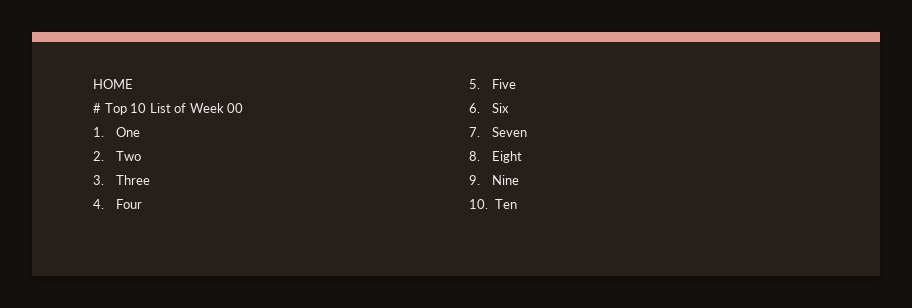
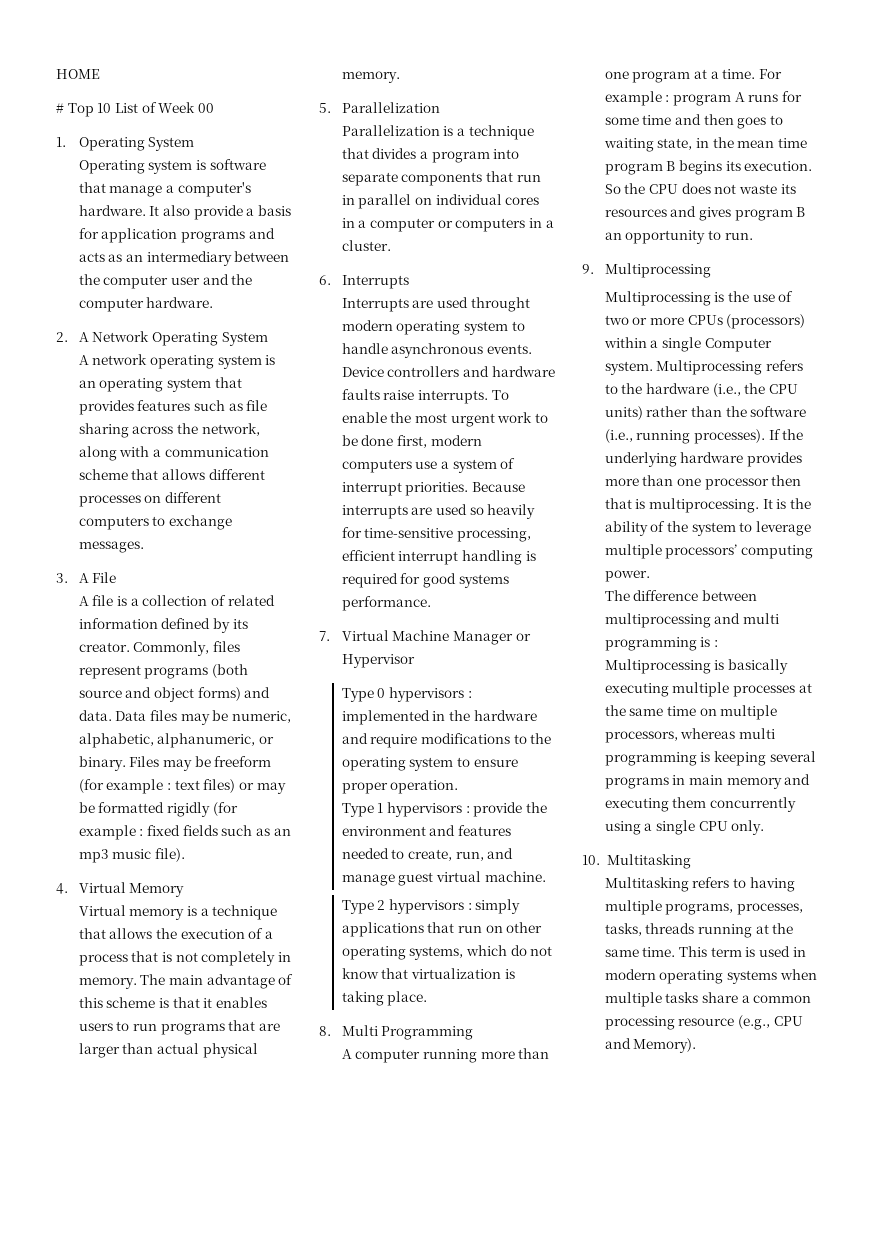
[115,127,140,137] [93,151,141,161] [93,175,150,185] [93,199,142,209] [469,79,516,89] [469,103,509,113] [469,127,527,137] [469,151,522,163] [469,175,519,185] [469,199,517,209] One // 2. Two // 3. Three // 4. Four // 5. Five // 6. Six // 7. Seven // 8. Eight // 9. Nine // 10. Ten -> [78,137,195,151] [78,159,266,174] [78,182,251,197] [78,205,291,220] [78,228,275,243] [78,251,290,266] [78,274,253,289] [78,297,214,312] [56,331,268,346] [78,354,276,369] [78,377,242,392] [78,400,268,415] [78,423,260,438] [78,446,269,461] [78,469,265,480] [78,492,222,507] [78,515,233,530] [78,541,144,553] [56,572,117,583] [78,595,275,606] [78,618,248,633] [78,641,241,656] [78,664,249,679] [78,687,271,702] [78,710,291,725] [78,733,275,748] [78,756,272,771] [78,779,286,794] [78,802,238,817] [78,825,291,840] [78,848,186,863] [56,882,185,897] [78,905,278,920] [78,928,273,939] [78,951,291,966] [78,974,294,989] [78,997,267,1008] [78,1020,280,1035] [78,1043,258,1058] [341,71,400,83] [319,102,440,113] [341,125,534,140] [341,148,520,163] [341,171,541,186] [341,194,540,209] [341,218,554,232] [341,240,391,251] [319,275,409,289] [341,297,530,312] [341,320,525,335] [341,343,533,358] [341,366,555,377] [341,389,509,404] [341,412,548,427] [341,435,482,448] [341,458,516,473] [341,482,526,496] [341,504,536,519] [341,527,532,542] [341,550,536,565] [341,573,509,588] [341,596,431,611] [319,630,531,645] [341,654,415,668] [341,687,472,702] [341,710,537,725] [341,733,552,748] [341,757,518,771] [341,780,459,794] [341,802,547,817] [341,825,512,836] [341,848,514,861] [341,871,546,886] [341,899,521,914] [341,922,543,937] [341,945,553,960] [341,968,515,979] [341,991,428,1006] [319,1025,474,1040] [341,1048,550,1063] [604,69,782,83] [604,91,802,106] [604,114,783,129] [603,137,807,152] [604,160,813,175] [604,183,796,194] [604,206,806,221] [604,230,753,244] [582,263,711,278] [604,291,794,306] [604,314,806,329] [603,337,772,352] [604,360,804,375] [604,383,798,397] [604,406,807,420] [604,429,804,444] [604,452,803,467] [604,475,802,490] [604,498,811,513] [604,521,811,536] [604,544,814,559] [604,570,650,582] [604,590,758,601] [604,613,780,628] [604,637,719,651] [604,659,789,674] [604,682,812,697] [604,705,778,720] [604,728,776,743] [604,751,816,766] [604,774,811,789] [604,797,797,812] [604,820,765,835] [582,854,691,869] [604,877,795,892] [604,900,804,915] [604,923,794,938] [604,946,806,957] [604,969,817,984] [604,992,812,1007] [604,1015,803,1030] [604,1038,697,1053] Operating System // Operating system is software that manage a computer's hardware. It also provide a basis for application programs and acts as an intermediary between the computer user and the computer hardware. // 2. A Network Operating System // A network operating system is an operating system that provides features such as file sharing across the network, along with a communication scheme that allows different processes on different computers to exchange messages. // 3. A File // A file is a collection of related information defined by its creator. Commonly, files represent programs (both source and object forms) and data. Data files may be numeric, alphabetic, alphanumeric, or binary. Files may be freeform (for example : text files) or may be formatted rigidly (for example : fixed fields such as an mp3 music file). // 4. Virtual Memory // Virtual memory is a technique that allows the execution of a process that is not completely in memory. The main advantage of this scheme is that it enables users to run programs that are larger than actual physical memory. // 5. Parallelization // Parallelization is a technique that divides a program into separate components that run in parallel on individual cores in a computer or computers in a cluster. // 6. Interrupts // Interrupts are used throught modern operating system to handle asynchronous events. Device controllers and hardware faults raise interrupts. To enable the most urgent work to be done first, modern computers use a system of interrupt priorities. Because interrupts are used so heavily for time-sensitive processing, efficient interrupt handling is required for good systems performance. // 7. Virtual Machine Manager or Hypervisor // Type 0 hypervisors : implemented in the hardware and require modifications to the operating system to ensure proper operation. // Type 1 hypervisors : provide the environment and features needed to create, run, and manage guest virtual machine. // Type 2 hypervisors : simply applications that run on other operating systems, which do not know that virtualization is taking place. // 8. Multi Programming // A computer running more than one program at a time. For example : program A runs for some time and then goes to waiting state, in the mean time program B begins its execution. So the CPU does not waste its resources and gives program B an opportunity to run. // 9. Multiprocessing // Multiprocessing is the use of two or more CPUs (processors) within a single Computer system. Multiprocessing refers to the hardware (i.e., the CPU units) rather than the software (i.e., running processes). If the underlying hardware provides more than one processor then that is multiprocessing. It is the ability of the system to leverage multiple processors’ computing power. // The difference between multiprocessing and multi programming is : Multiprocessing is basically executing multiple processes at the same time on multiple processors, whereas multi programming is keeping several programs in main memory and executing them concurrently using a single CPU only. // 10. Multitasking // Multitasking refers to having multiple programs, processes, tasks, threads running at the same time. This term is used in modern operating systems when multiple tasks share a common processing resource (e.g., CPU and Memory).

